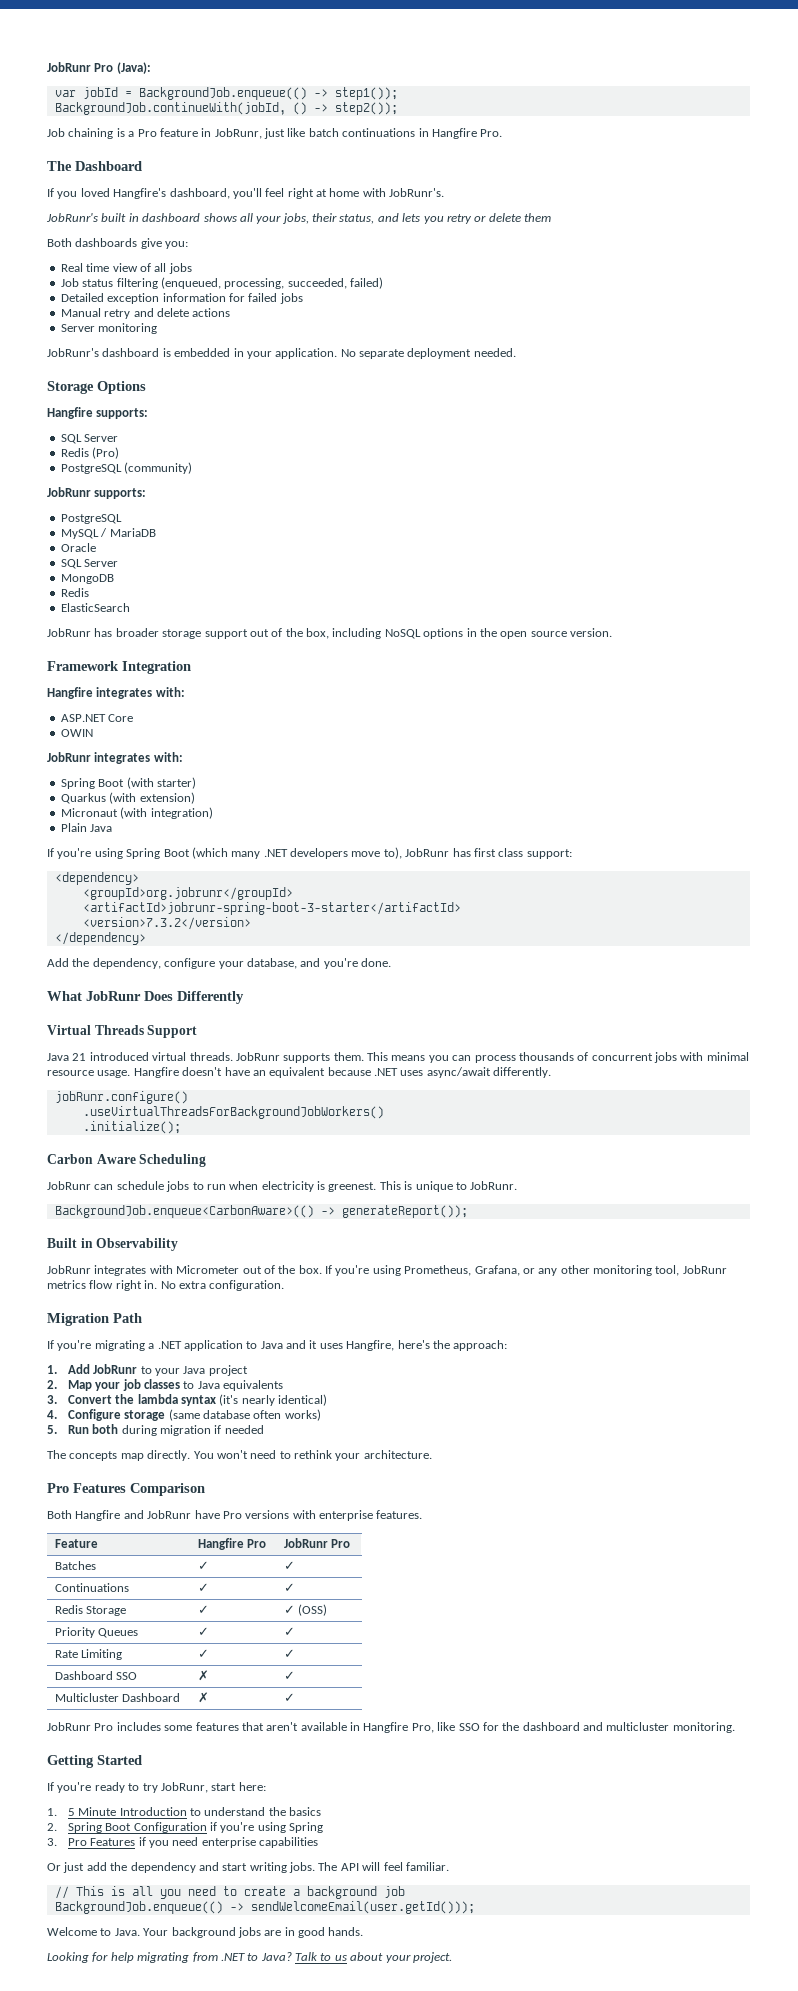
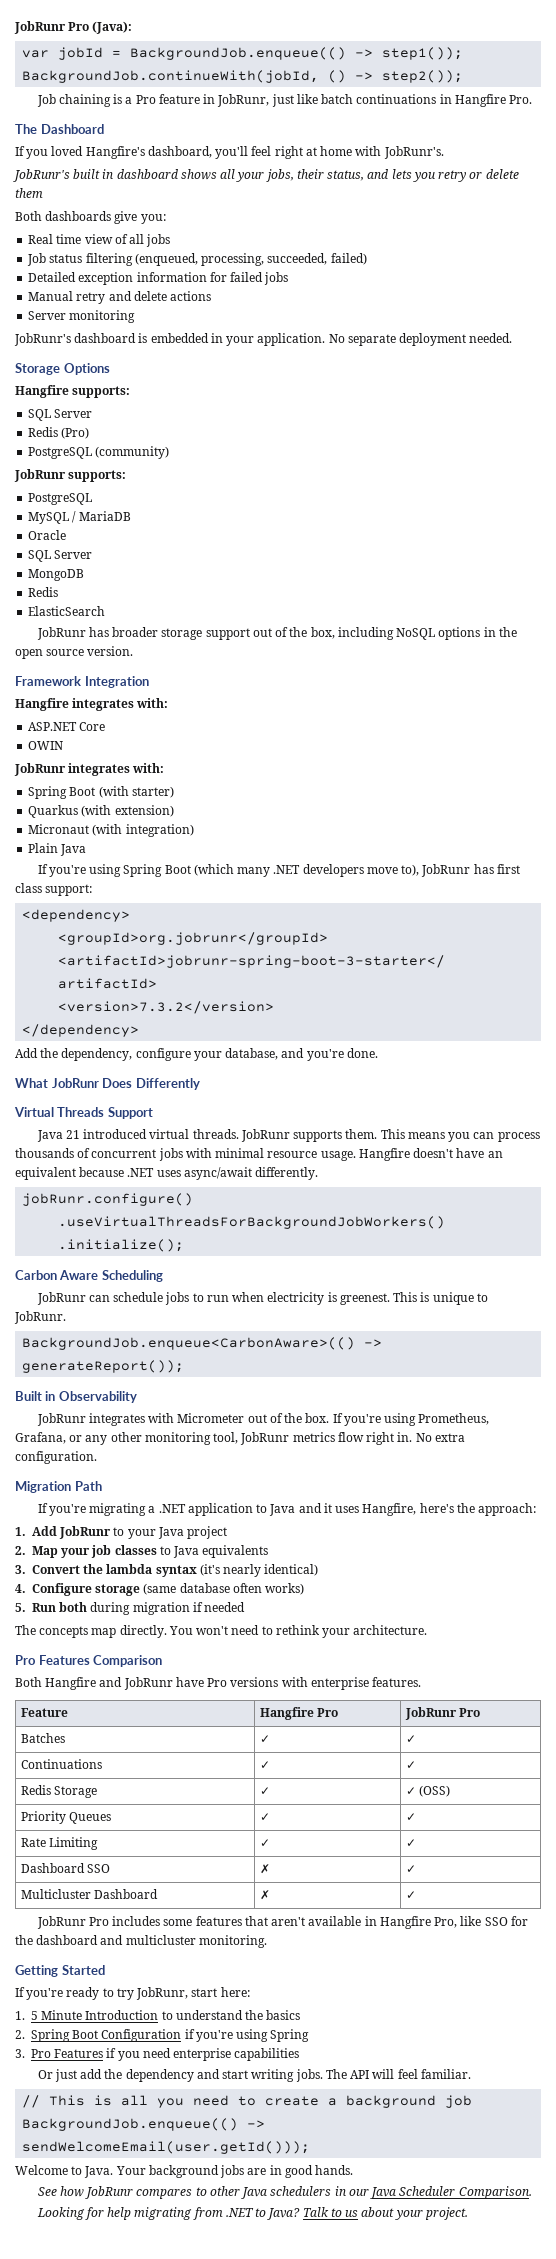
(364, 1931) none -> [37,2186,532,2199] // See how JobRunr compares to other Java schedulers in our Java Scheduler Comparison.

